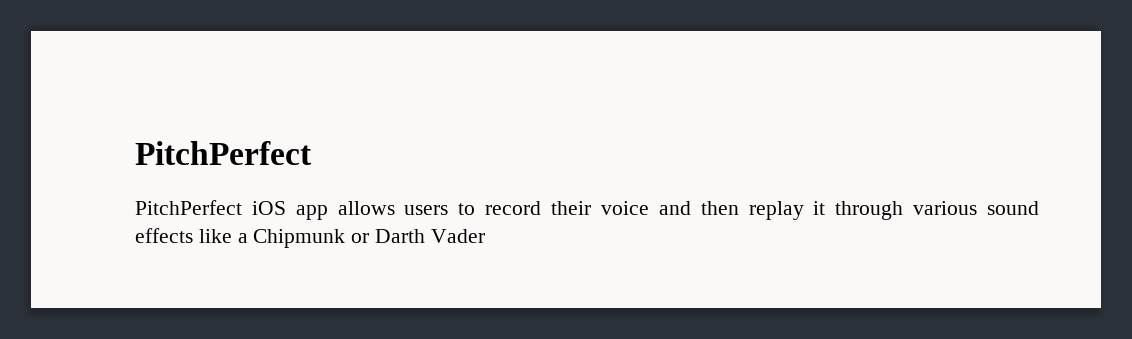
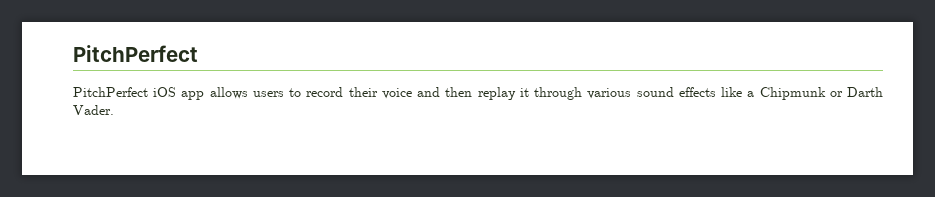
[430,229,485,243] Vader -> [73,105,114,115] Vader.

